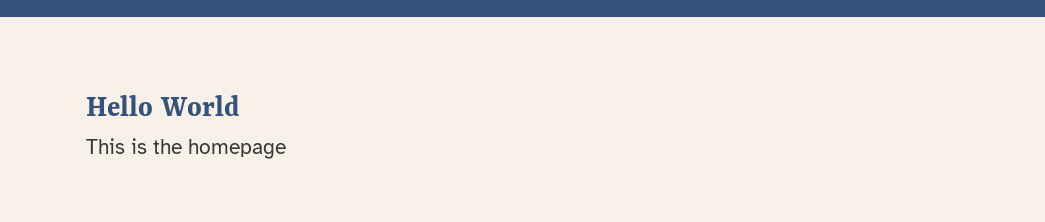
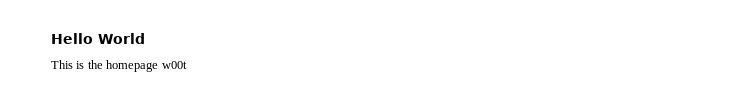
(286, 149) none -> [161,61,187,69] w00t

